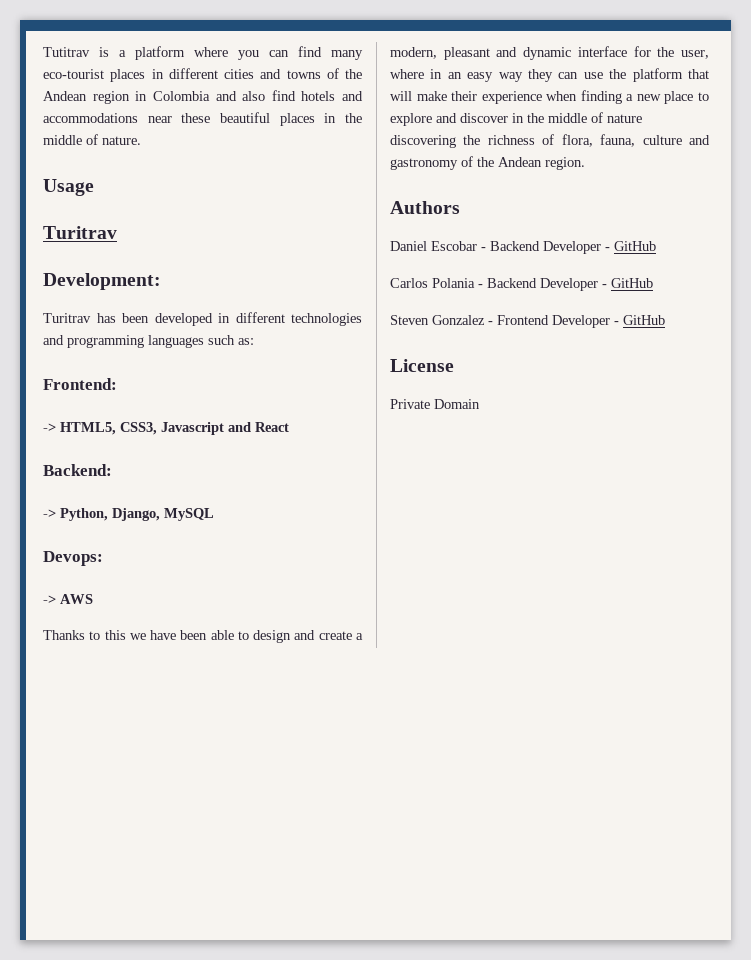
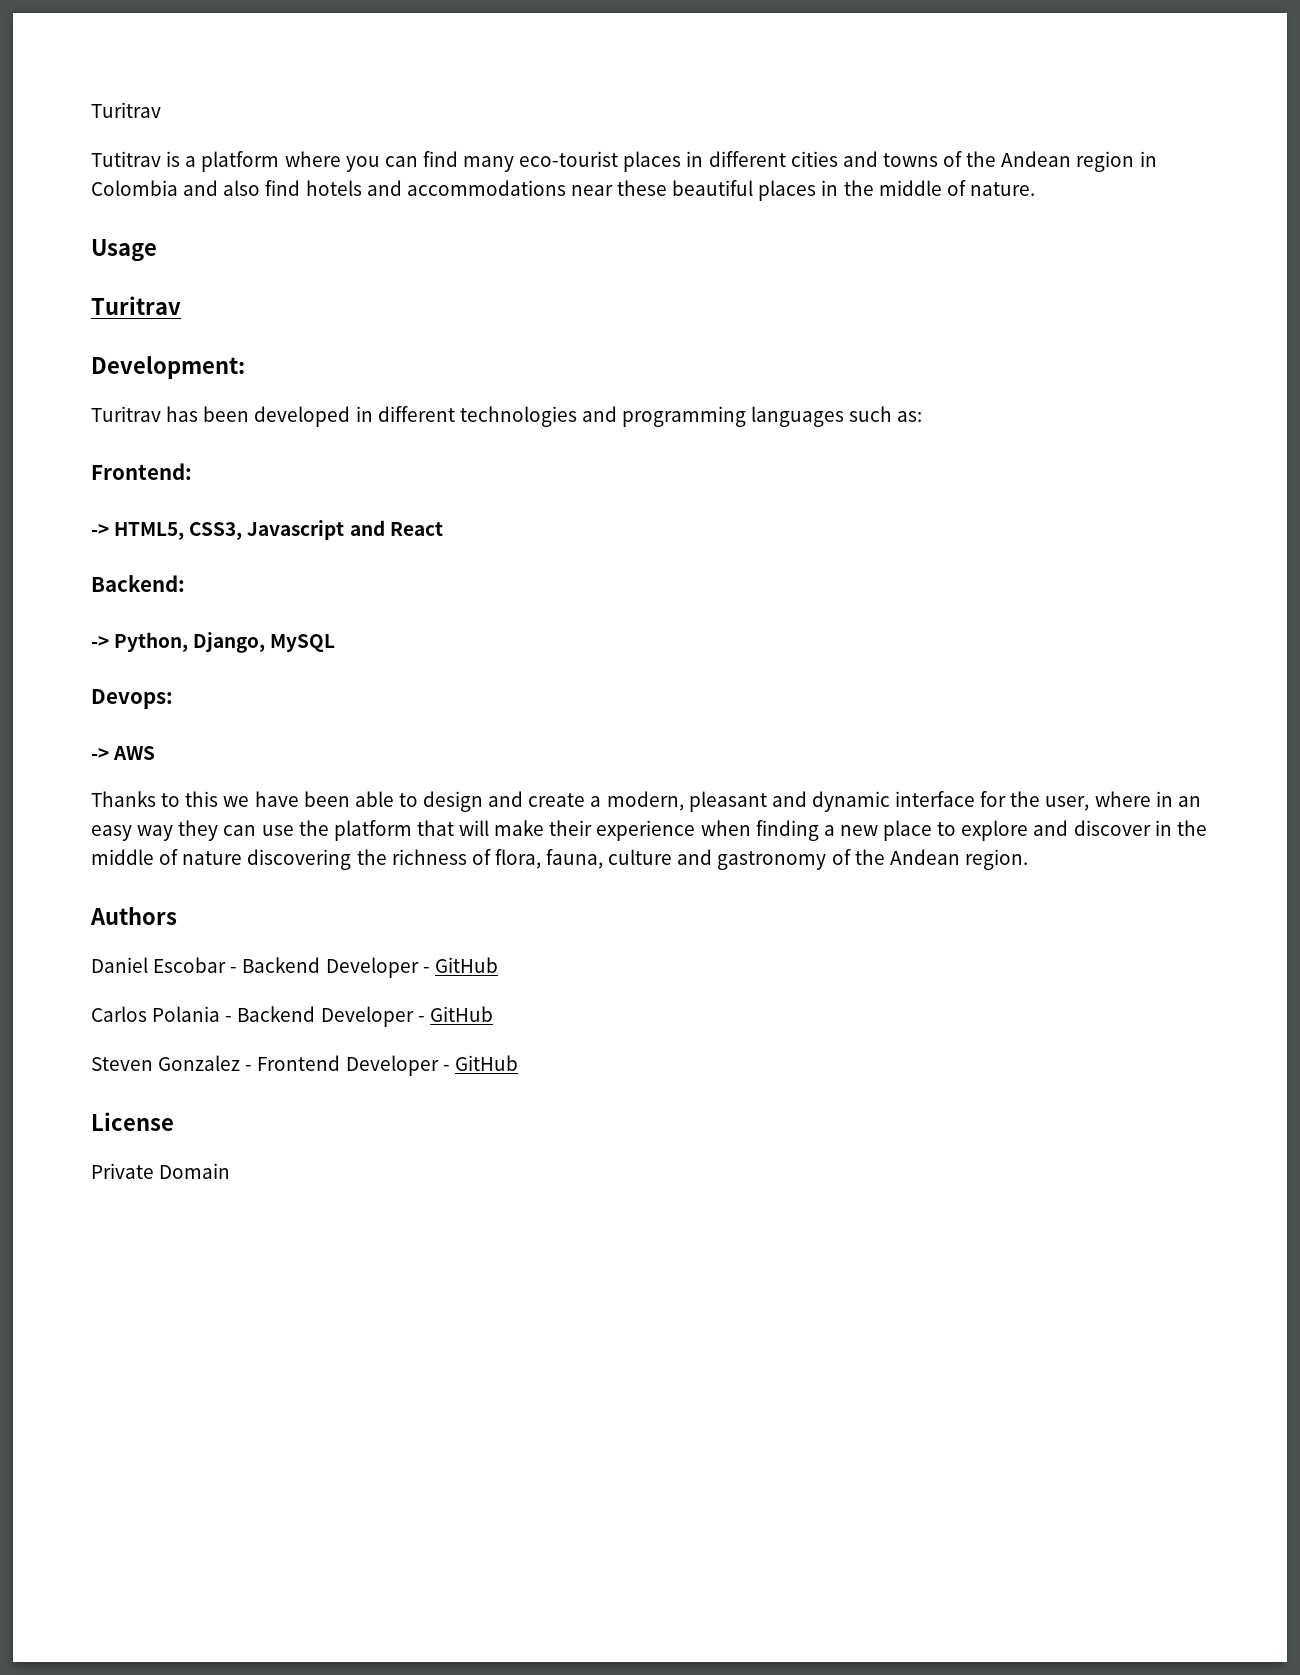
(43, 52) none -> [91,102,161,118] Turitrav //

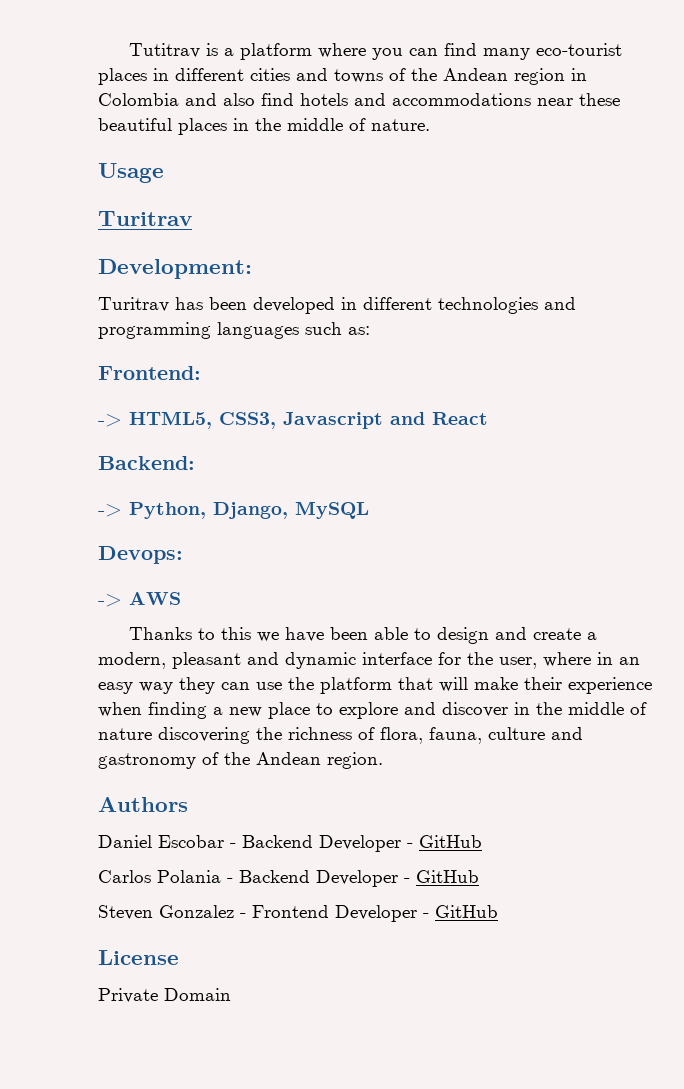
[91,102,161,118] Turitrav // -> (129, 50) none

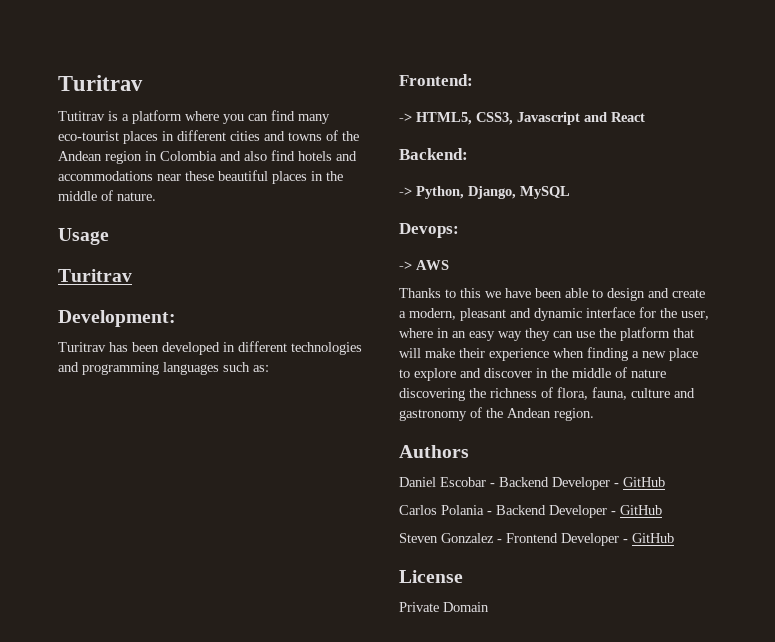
(129, 50) none -> [58,75,143,91] Turitrav //

